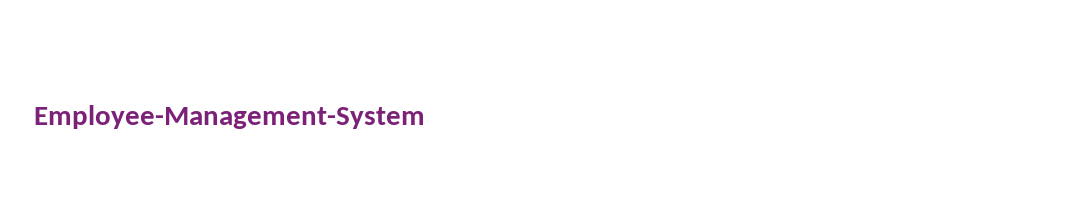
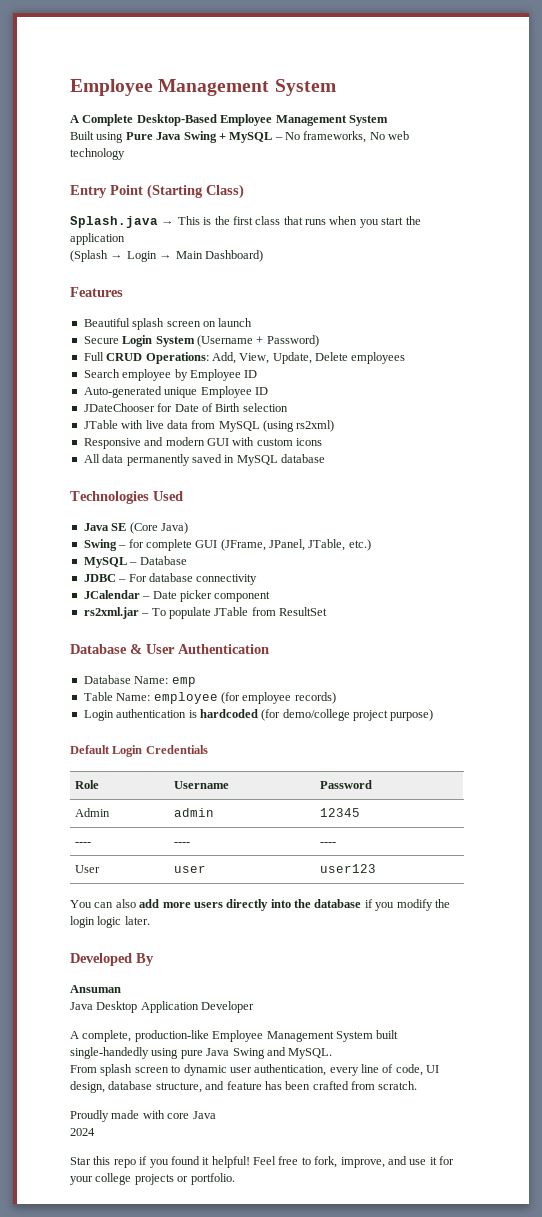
[34,105,425,129] Employee-Management-System -> [70,79,336,96] [70,114,388,126] [70,131,410,143] [70,148,125,160] [70,184,244,199] [70,216,421,228] [70,233,125,245] [70,250,263,262] [70,287,123,297] [83,318,253,330] [83,335,319,347] [83,352,406,364] [83,369,258,381] [83,386,268,398] [83,403,288,412] [83,420,335,432] [83,437,322,449] [83,454,325,466] [70,491,183,504] [83,522,188,534] [83,539,371,551] [83,556,187,568] [83,573,258,585] [83,590,271,602] [83,607,327,619] [70,644,269,654] [83,675,196,687] [83,692,336,704] [83,709,434,721] [70,745,208,757] [75,780,100,789] [174,781,230,789] [320,780,373,789] [75,808,111,817] [174,808,215,817] [320,808,361,817] [75,842,92,845] [174,842,191,845] [320,842,337,845] [75,865,101,873] [174,865,207,873] [320,864,377,873] [70,899,450,911] [70,916,150,928] [70,953,154,966] [70,985,121,993] [70,1001,255,1013] [70,1030,399,1042] [70,1047,333,1059] [70,1064,440,1076] [70,1081,418,1093] [70,1110,216,1122] [70,1128,95,1136] [70,1156,454,1168] [70,1173,235,1185] Employee Management System // A Complete Desktop-Based Employee Management System // Built using Pure Java Swing + MySQL – No frameworks, No web technology // Entry Point (Starting Class) // Splash.java → This is the first class that runs when you start the application // (Splash → Login → Main Dashboard) // Features // Beautiful splash screen on launch // Secure Login System (Username + Password) // Full CRUD Operations: Add, View, Update, Delete employees // Search employee by Employee ID // Auto-generated unique Employee ID // JDateChooser for Date of Birth selection // JTable with live data from MySQL (using rs2xml) // Responsive and modern GUI with custom icons // All data permanently saved in MySQL database // Technologies Used // Java SE (Core Java) // Swing – for complete GUI (JFrame, JPanel, JTable, etc.) // MySQL – Database // JDBC – For database connectivity // JCalendar – Date picker component // rs2xml.jar – To populate JTable from ResultSet // Database & User Authentication // Database Name: emp // Table Name: employee (for employee records) // Login authentication is hardcoded (for demo/college project purpose) // Default Login Credentials // Role | Username | Password // Admin | admin | 12345 // ---- | ---- | ---- // User | user | user123 // You can also add more users directly into the database if you modify the login logic later. // Developed By // Ansuman // Java Desktop Application Developer // A complete, production-like Employee Management System built single-handedly using pure Java Swing and MySQL. // From splash screen to dynamic user authentication, every line of code, UI design, database structure, and feature has been crafted from scratch. // Proudly made with core Java // 2024 // Star this repo if you found it helpful! Feel free to fork, improve, and use it for your college projects or portfolio.

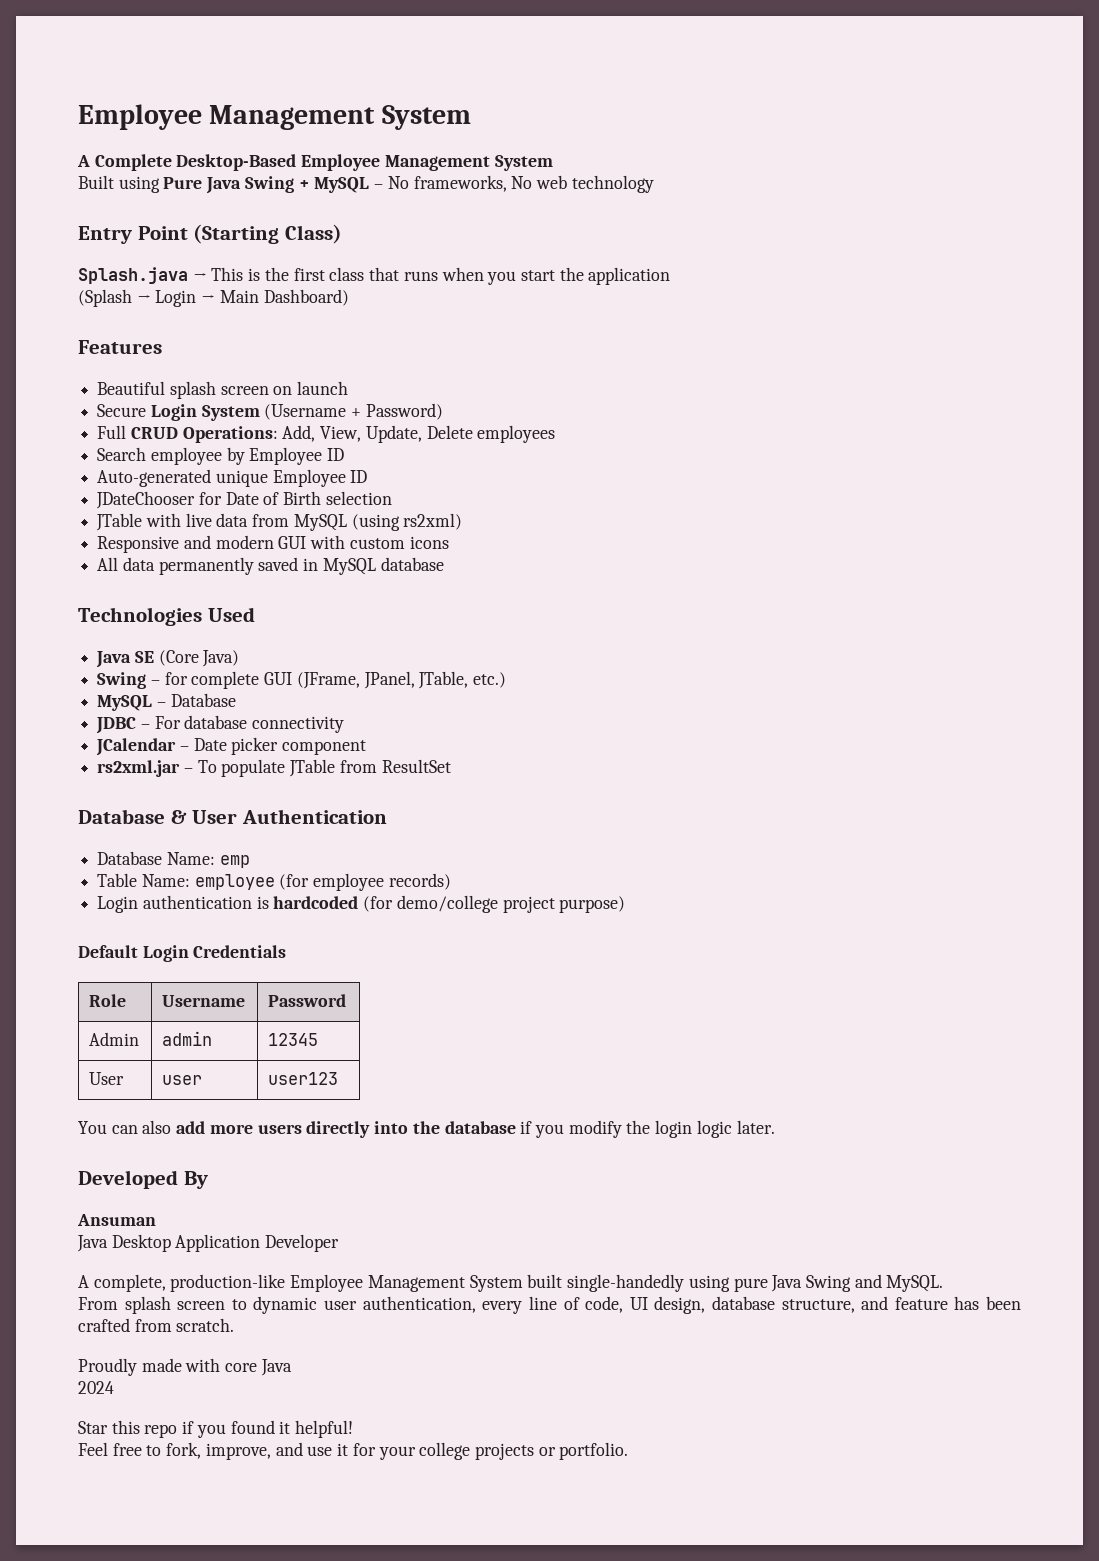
[75,842,92,845] [174,842,191,845] [320,842,337,845] // ---- | ---- | ---- -> (319, 1039) none
(250, 1162) none -> (354, 1429) //

